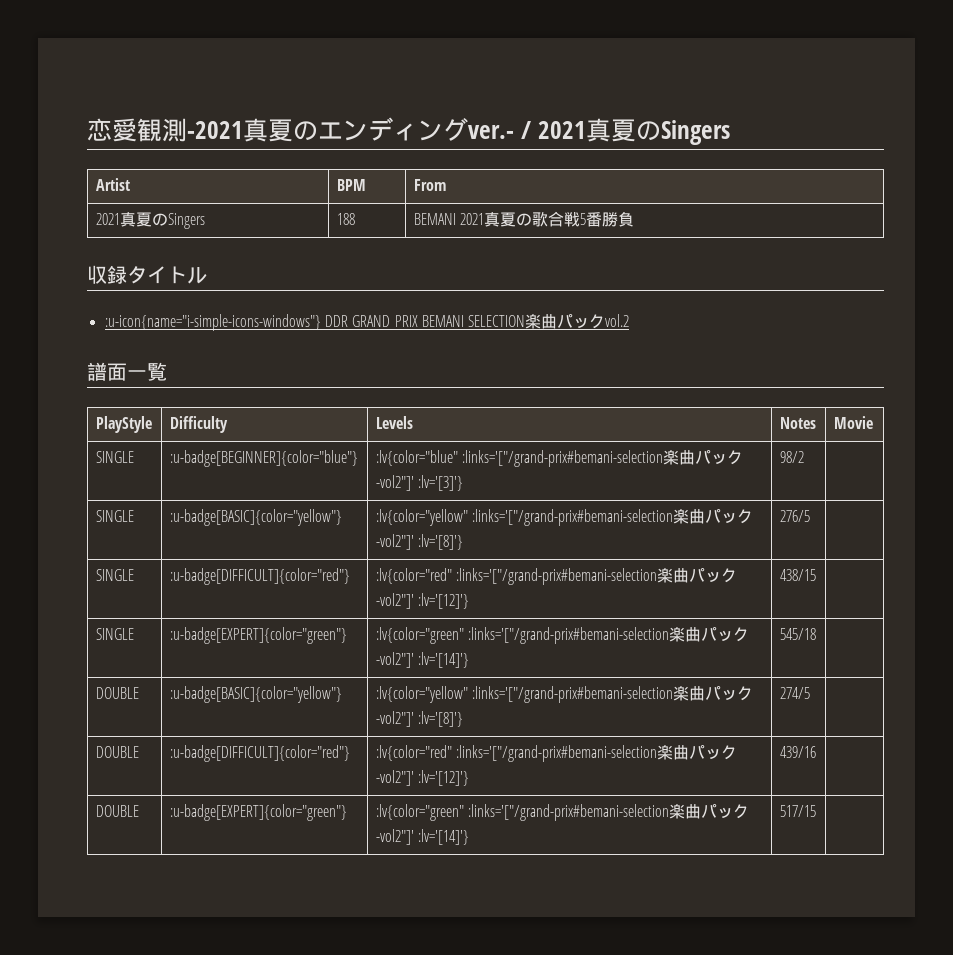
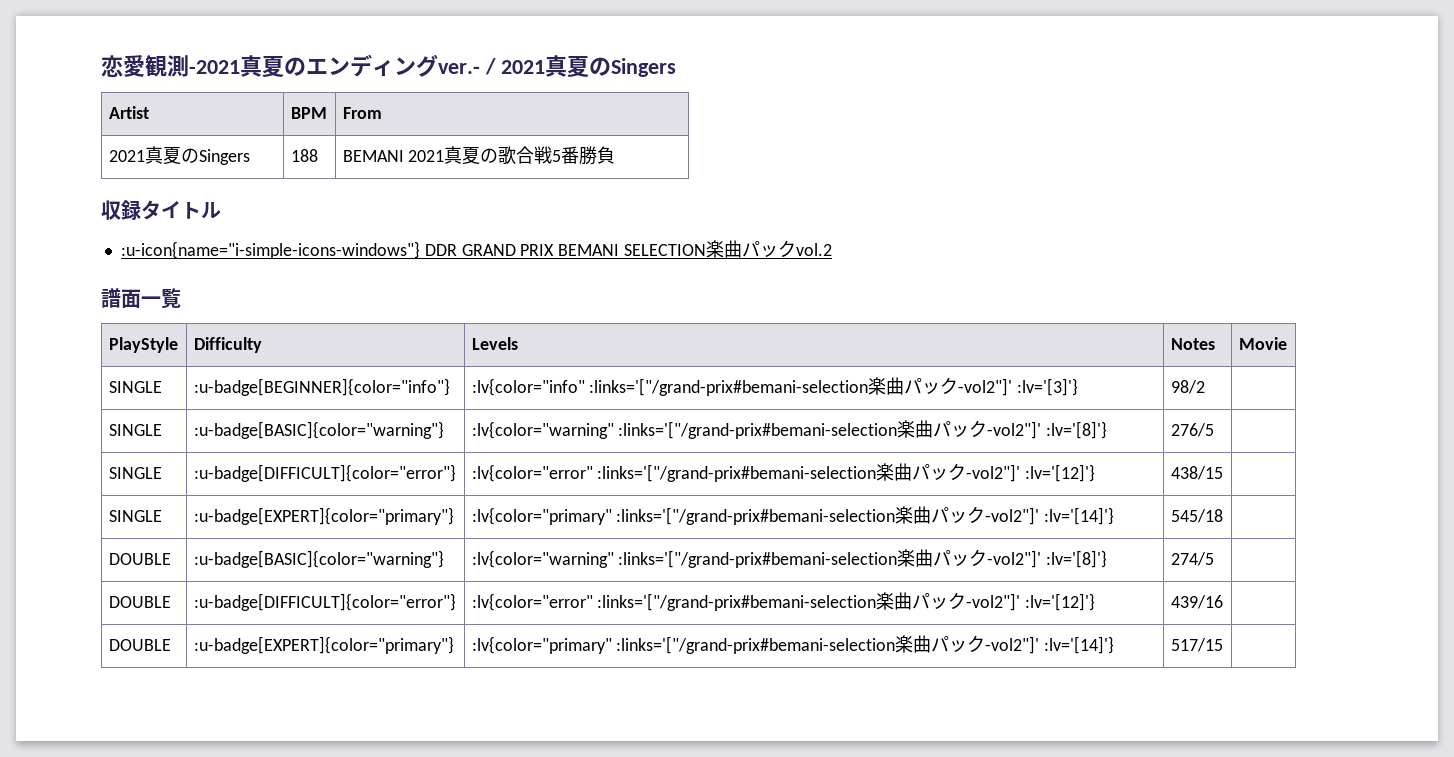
[169,450,358,467] [375,450,458,466] :u-badge[BEGINNER]{color="blue"} | :lv{color="blue" -> [193,378,450,396] [471,378,585,396] :u-badge[BEGINNER]{color="info"} | :lv{color="info"
[169,509,342,526] [375,509,468,526] :u-badge[BASIC]{color="yellow"} | :lv{color="yellow" -> [193,421,444,439] [471,421,614,439] :u-badge[BASIC]{color="warning"} | :lv{color="warning"
[169,568,350,585] [375,568,452,584] :u-badge[DIFFICULT]{color="red"} | :lv{color="red" -> [193,464,456,482] [471,464,593,482] :u-badge[DIFFICULT]{color="error"} | :lv{color="error"
[169,627,347,644] [375,627,464,644] :u-badge[EXPERT]{color="green"} | :lv{color="green" -> [193,507,454,525] [471,507,612,525] :u-badge[EXPERT]{color="primary"} | :lv{color="primary"
[169,686,342,703] [375,686,468,703] :u-badge[BASIC]{color="yellow"} | :lv{color="yellow" -> [193,550,444,568] [471,550,614,568] :u-badge[BASIC]{color="warning"} | :lv{color="warning"
[169,745,350,762] [375,745,452,761] :u-badge[DIFFICULT]{color="red"} | :lv{color="red" -> [193,593,456,611] [471,593,593,611] :u-badge[DIFFICULT]{color="error"} | :lv{color="error"
[169,804,347,821] [375,804,464,821] :u-badge[EXPERT]{color="green"} | :lv{color="green" -> [193,636,454,654] [471,636,612,654] :u-badge[EXPERT]{color="primary"} | :lv{color="primary"

